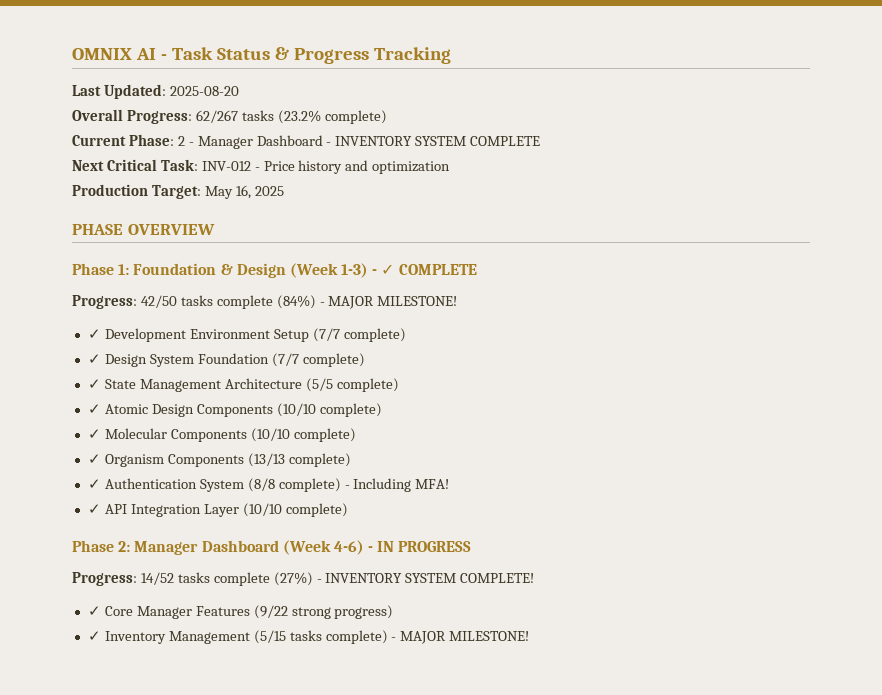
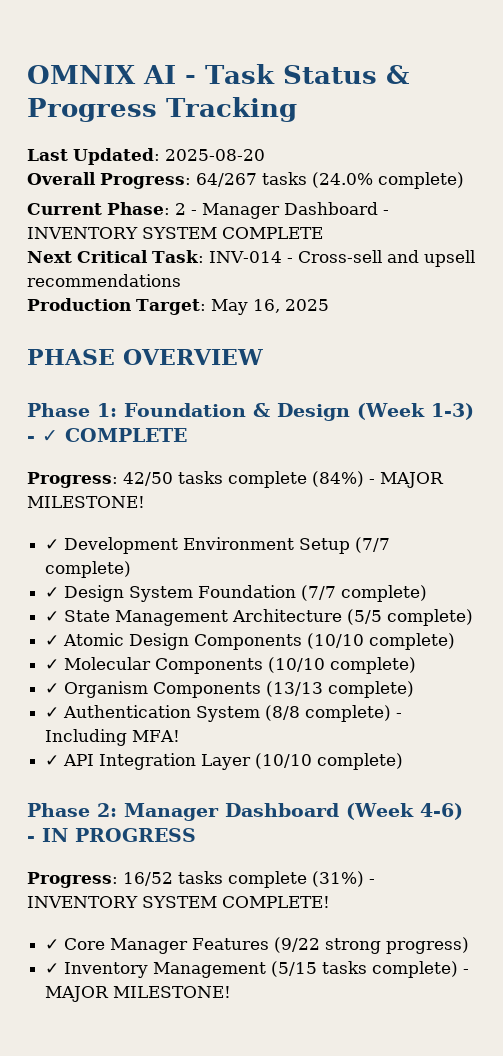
[195,110,321,124] 62/267 tasks (23.2% -> [196,172,373,188] 64/267 tasks (24.0%
[201,160,451,174] INV-012 - Price history and optimization -> [208,250,475,267] [27,274,181,287] INV-014 - Cross-sell and upsell recommendations
[140,572,313,586] 14/52 tasks complete (27%) -> [123,871,364,888] 16/52 tasks complete (31%)

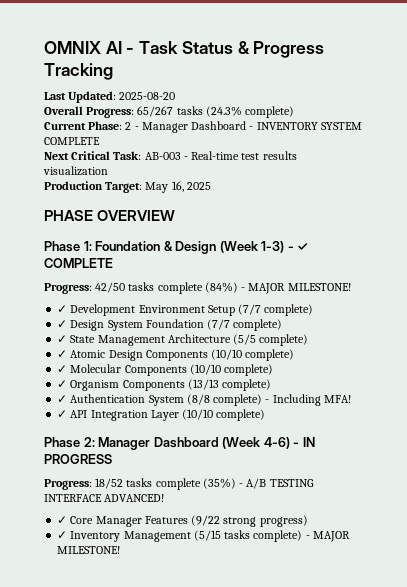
[196,172,373,188] 64/267 tasks (24.0% -> [137,106,242,117] 65/267 tasks (24.3%
[208,250,475,267] [27,274,181,287] INV-014 - Cross-sell and upsell recommendations -> [144,151,297,160] [43,166,108,176] AB-003 - Real-time test results visualization
[123,871,375,888] [27,896,330,908] 16/52 tasks complete (31%) - INVENTORY SYSTEM COMPLETE! -> [95,478,314,490] [44,494,165,502] 18/52 tasks complete (35%) - A/B TESTING INTERFACE ADVANCED!

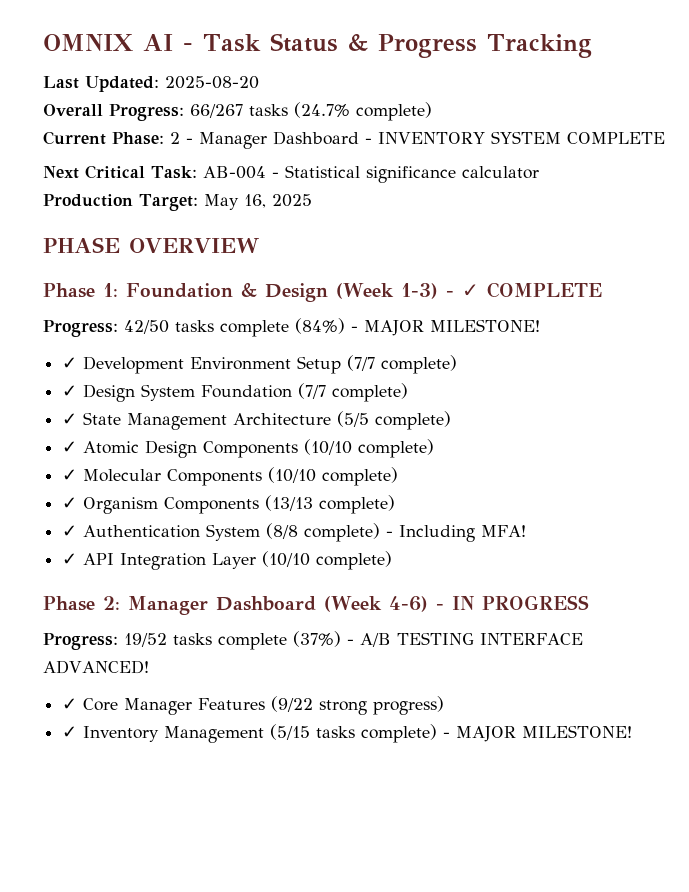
[137,106,242,117] 65/267 tasks (24.3% -> [190,102,350,118] 66/267 tasks (24.7%
[144,151,297,160] [43,166,108,176] AB-003 - Real-time test results visualization -> [202,165,539,183] AB-004 - Statistical significance calculator
[95,478,236,490] 18/52 tasks complete (35%) -> [124,631,341,650] 19/52 tasks complete (37%)

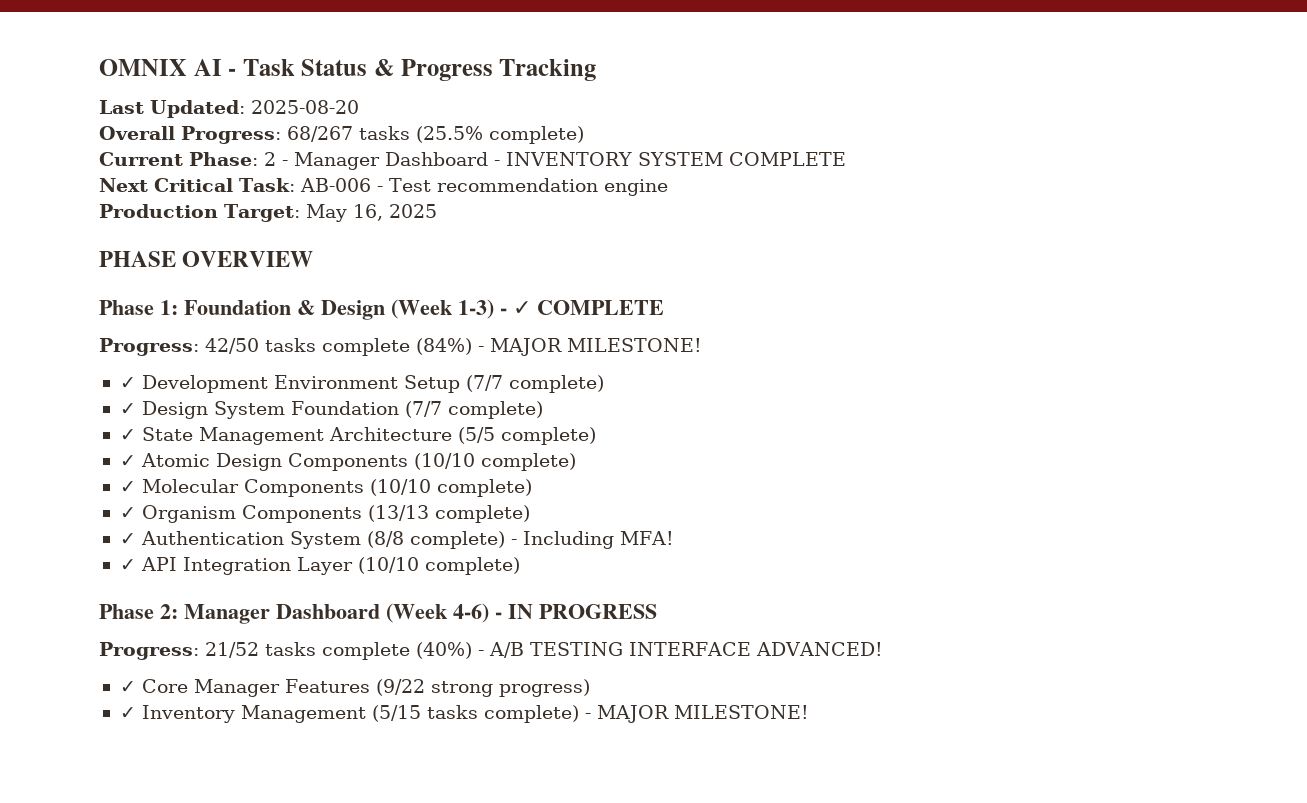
[190,102,350,118] 66/267 tasks (24.7% -> [287,126,483,143] 68/267 tasks (25.5%
[202,165,539,183] AB-004 - Statistical significance calculator -> [299,178,668,196] AB-006 - Test recommendation engine
[124,631,341,650] 19/52 tasks complete (37%) -> [205,642,472,660] 21/52 tasks complete (40%)

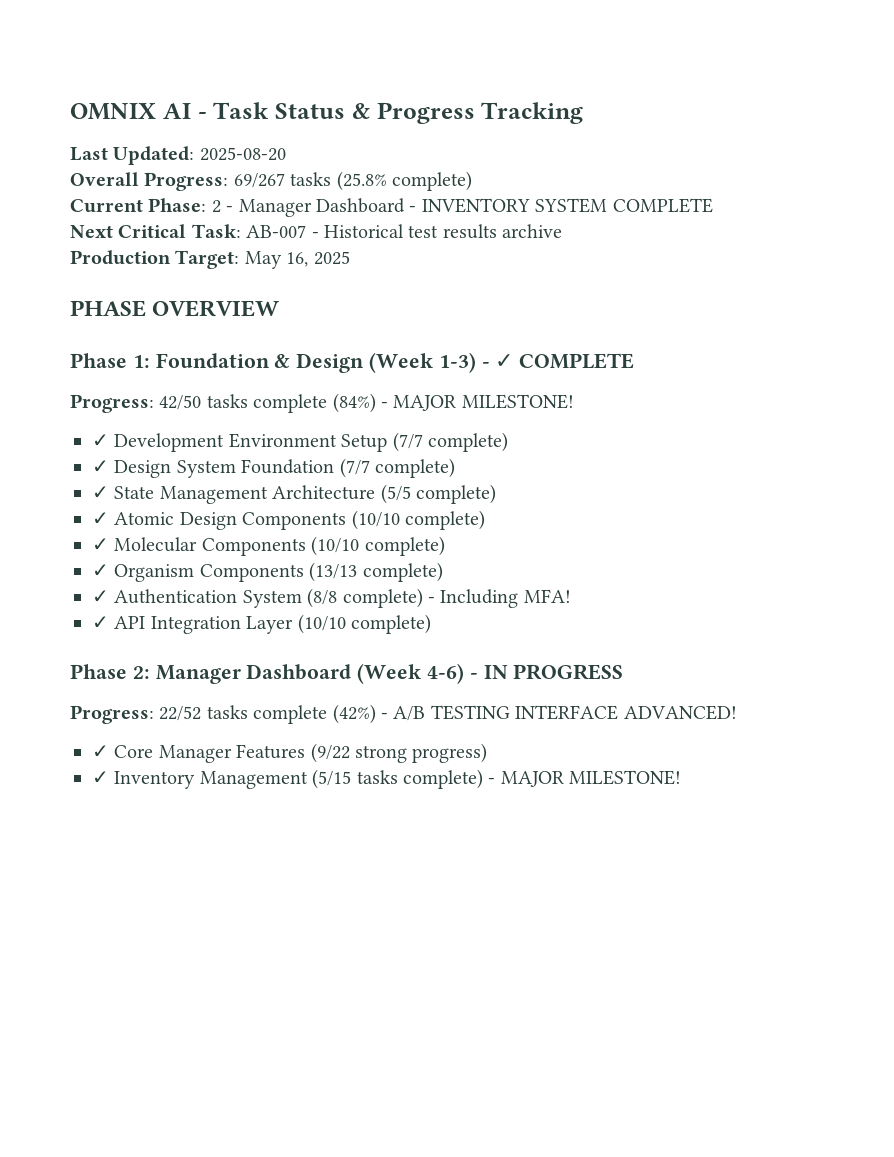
[287,126,483,143] 68/267 tasks (25.5% -> [233,171,387,191] 69/267 tasks (25.8%
[299,178,668,196] AB-006 - Test recommendation engine -> [246,224,563,239] AB-007 - Historical test results archive
[205,642,472,660] 21/52 tasks complete (40%) -> [159,704,376,724] 22/52 tasks complete (42%)

